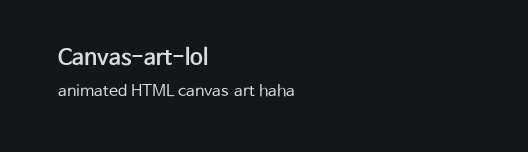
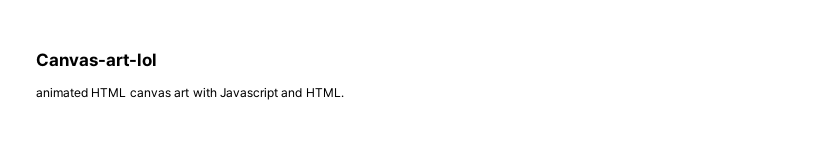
[258,84,295,97] haha -> [192,87,344,100] with Javascript and HTML.

